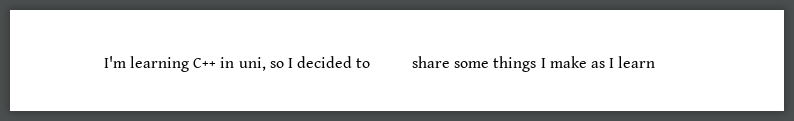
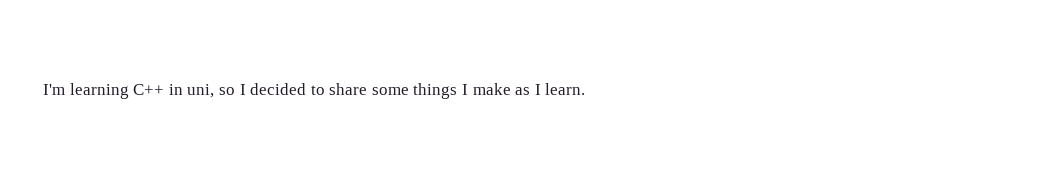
[618,56,656,68] learn -> [545,83,586,95] learn.

